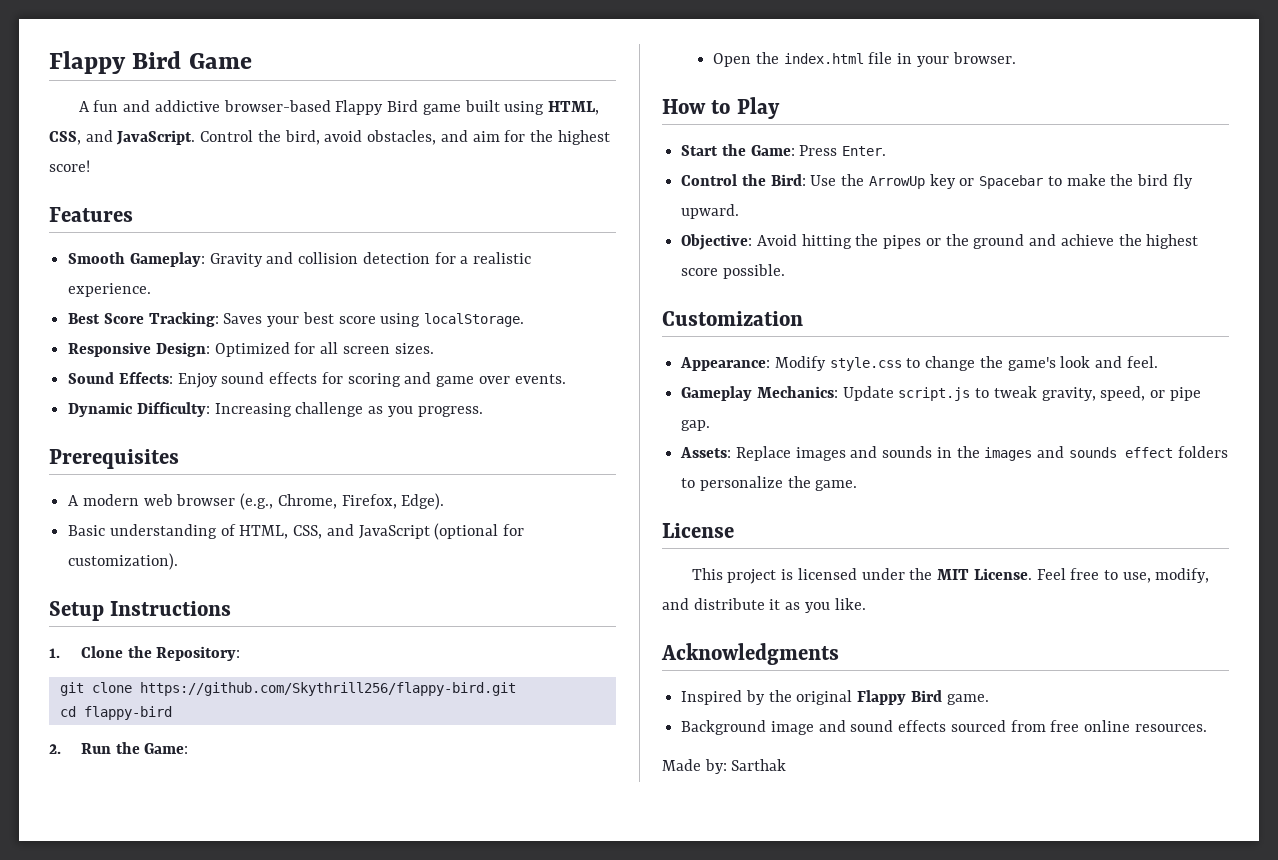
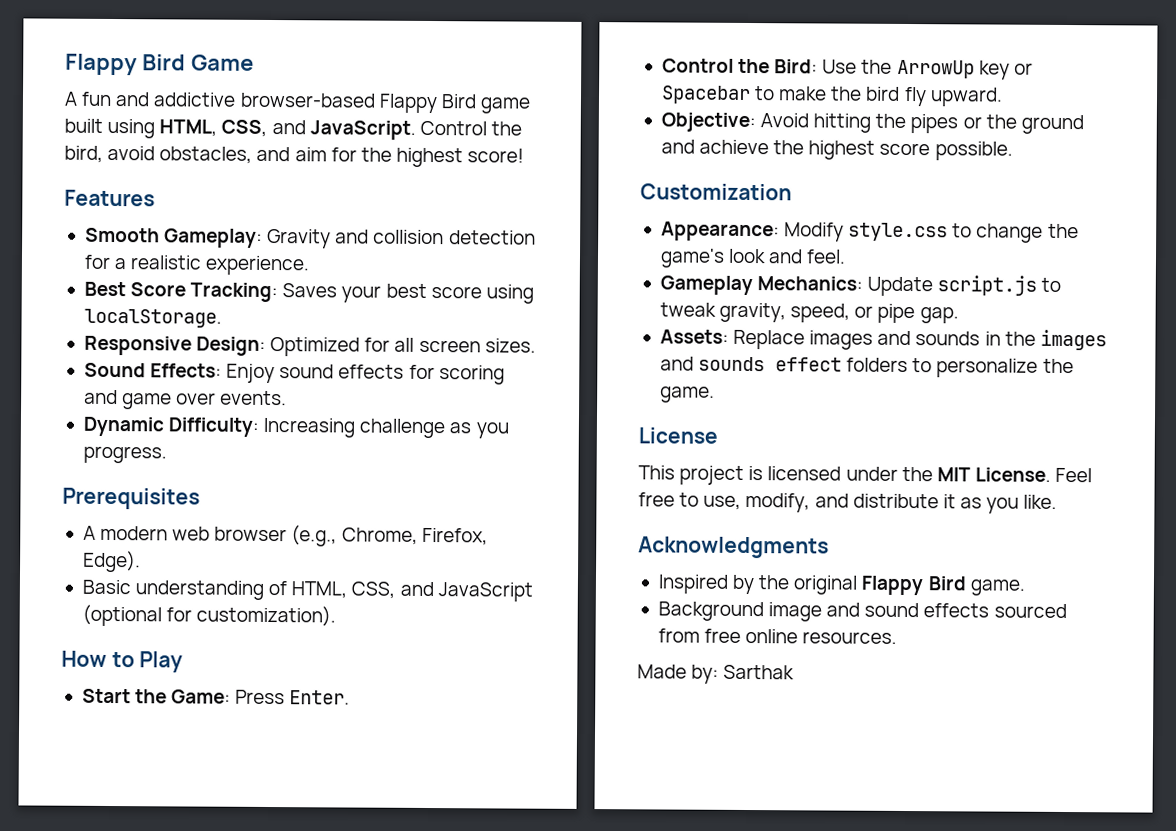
[49,601,232,621] [49,646,241,661] [59,682,516,696] [59,706,172,720] [49,742,189,754] [713,52,1016,67] // Setup Instructions // 1. Clone the Repository: // git clone https://github.com/Skythrill256/flappy-bird.git // cd flappy-bird // 2. Run the Game: // Open the index.html file in your browser. -> (337, 616) none

